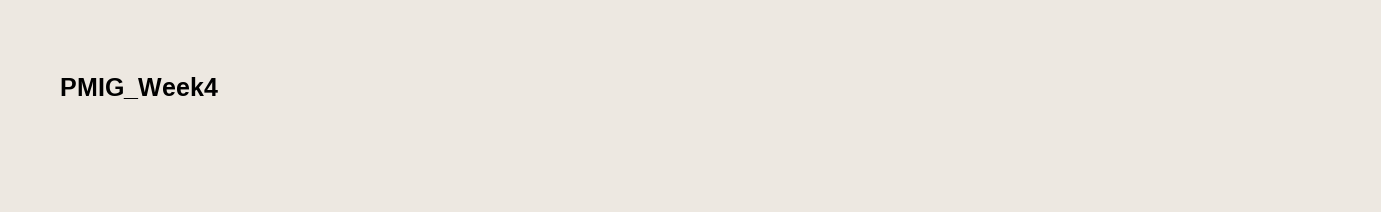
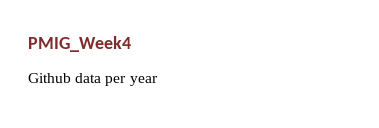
(218, 88) none -> [28,73,158,86] // Github data per year

